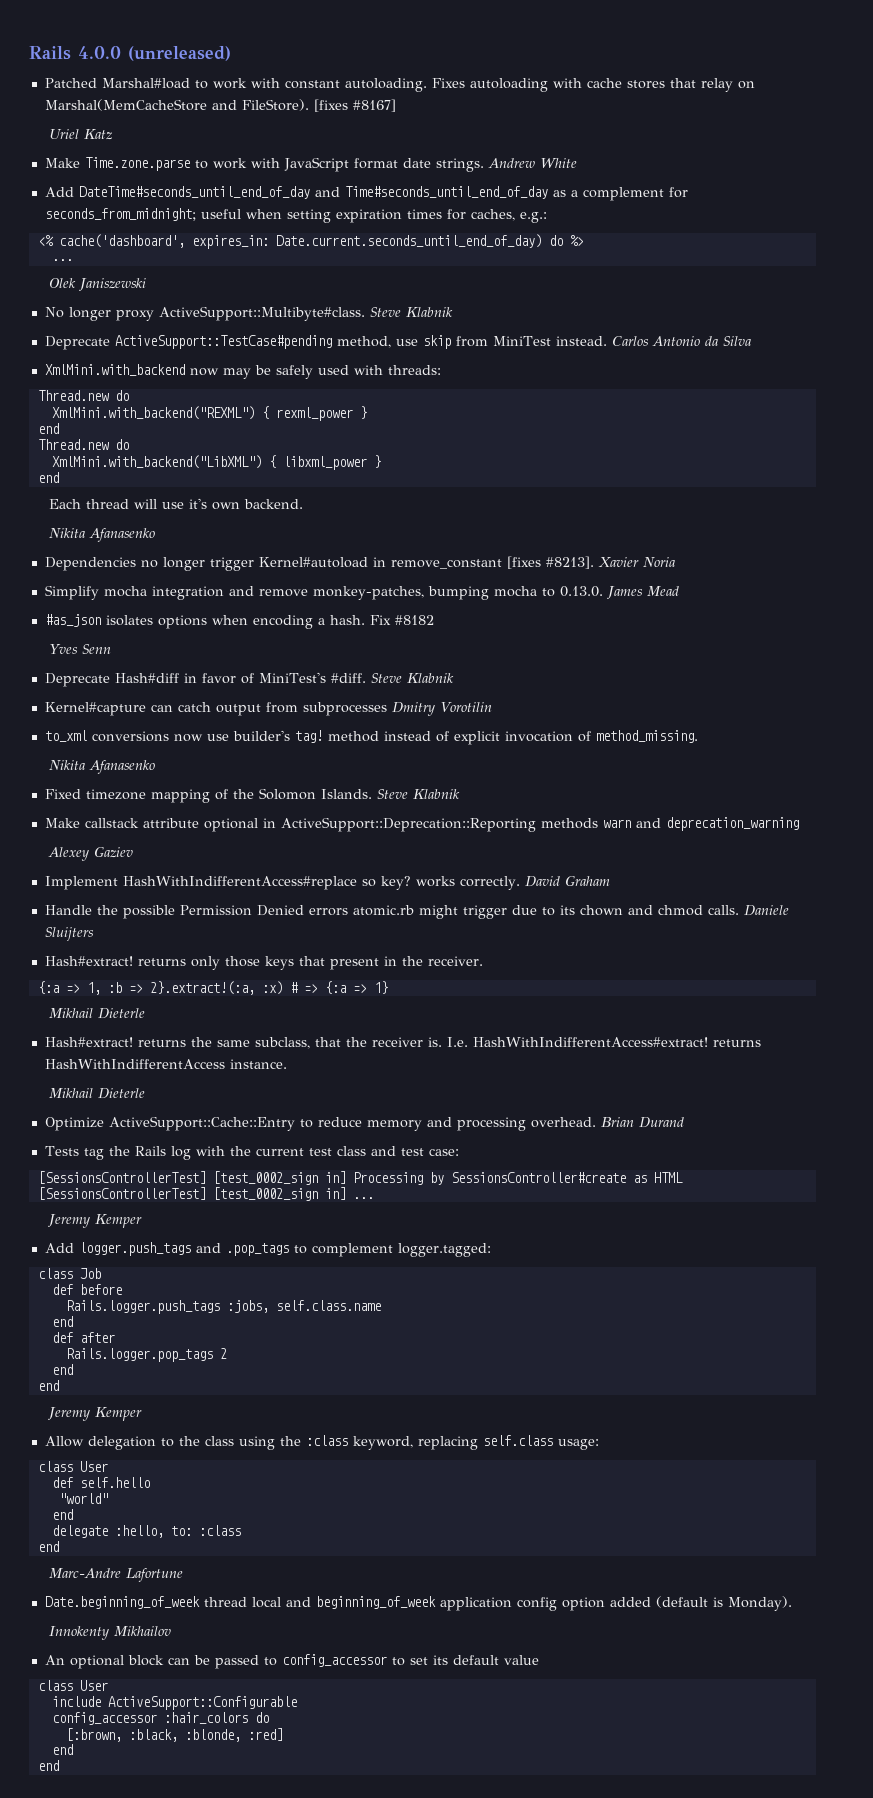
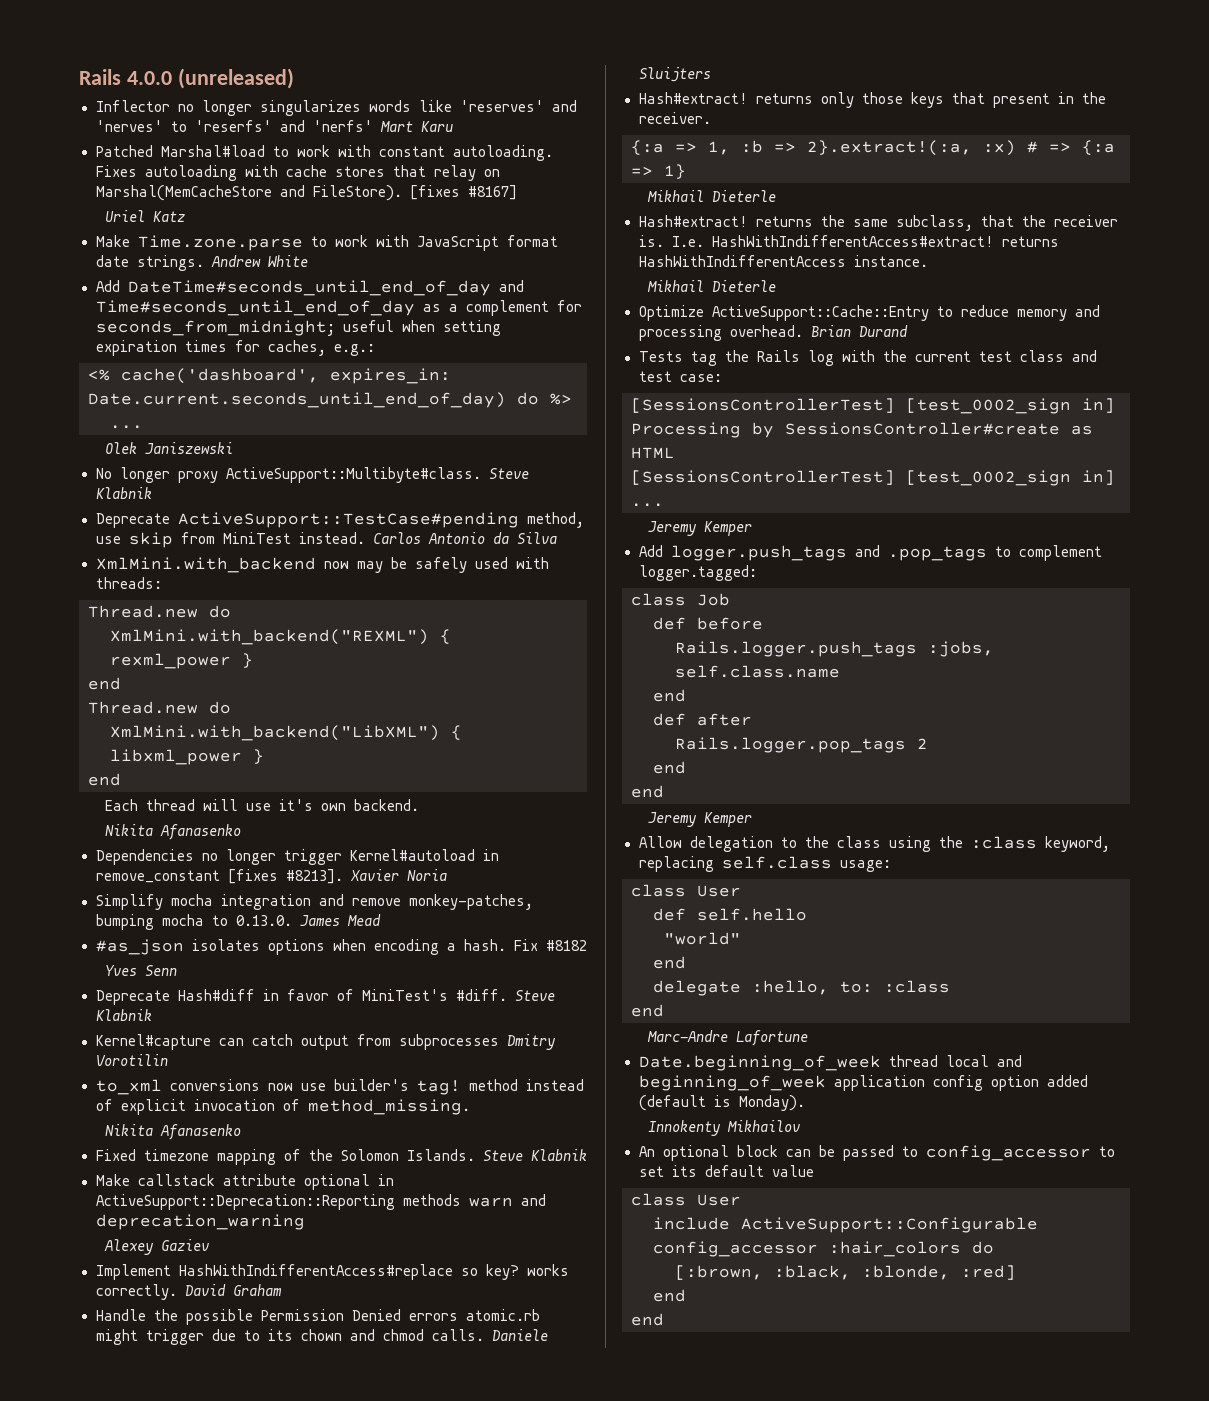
(231, 53) none -> [95,100,577,116] [95,120,453,132] // Inflector no longer singularizes words like 'reserves' and 'nerves' to 'reserfs' and 'nerfs' Mart Karu

